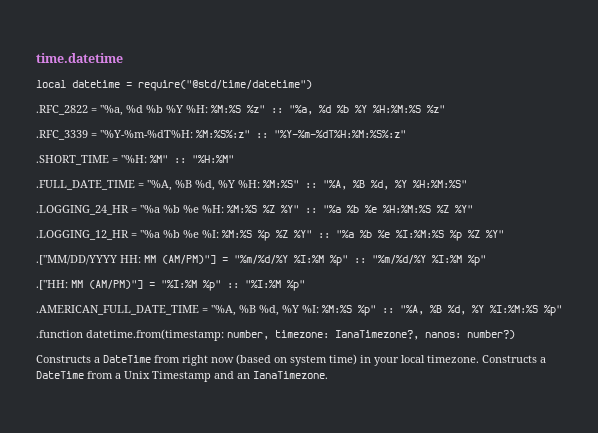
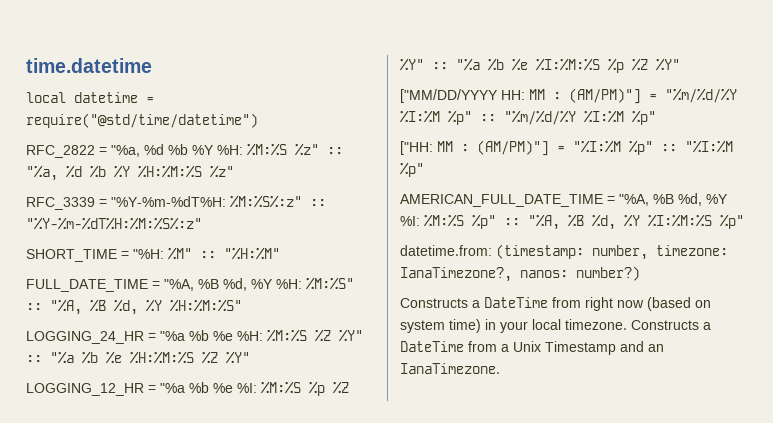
[36,105,88,115] .RFC_2822 -> [26,145,95,158] RFC_2822
[36,130,88,140] .RFC_3339 -> [26,197,95,210] RFC_3339
[36,155,109,165] .SHORT_TIME -> [26,249,117,262] SHORT_TIME
[36,180,135,190] .FULL_DATE_TIME -> [26,279,148,292] FULL_DATE_TIME
[36,205,129,215] .LOGGING_24_HR -> [26,331,144,344] LOGGING_24_HR
[36,230,129,240] .LOGGING_12_HR -> [26,383,144,396] LOGGING_12_HR
[36,255,117,265] .["MM/DD/YYYY -> [400,89,498,103] ["MM/DD/YYYY
(156, 259) none -> [553,92,561,100] :
[36,280,83,290] .["HH: MM -> [400,141,469,155] ["HH: MM :
[36,305,199,315] .AMERICAN_FULL_DATE_TIME -> [400,194,603,207] AMERICAN_FULL_DATE_TIME
[36,329,224,341] .function datetime.from(timestamp: -> [400,244,584,259] datetime.from: (timestamp:

